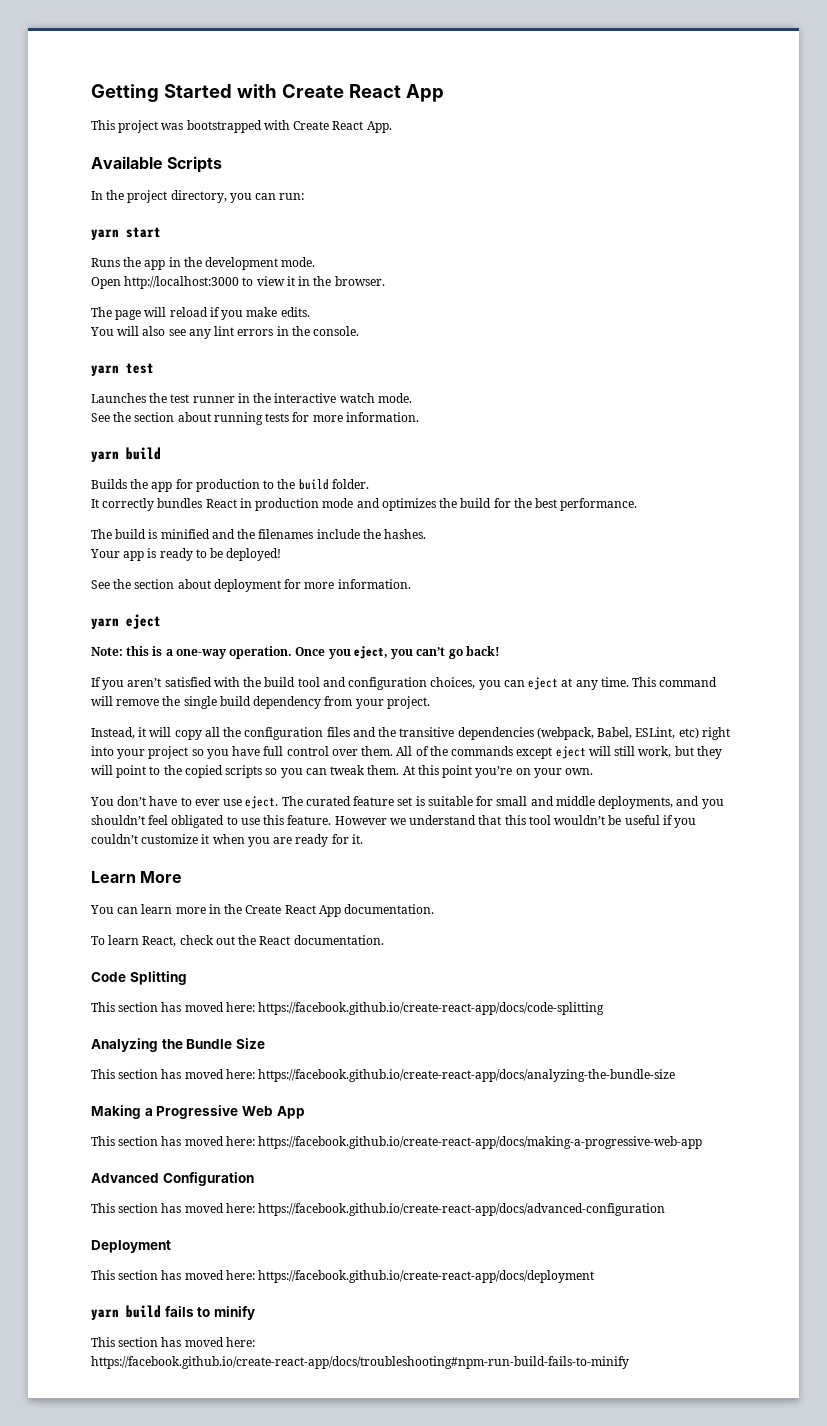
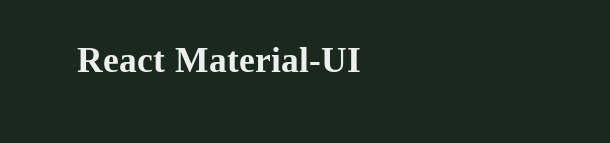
[91,84,444,102] [91,120,392,133] [91,156,223,173] [91,190,305,203] [91,227,161,240] [91,257,316,270] [91,276,385,289] [91,307,310,320] [90,326,360,339] [91,363,154,376] [91,393,412,403] [91,412,419,425] [91,447,161,462] [91,479,369,492] [91,498,638,511] [91,529,427,539] [90,548,282,561] [91,579,411,592] [91,614,161,629] [91,646,500,659] [91,677,718,690] [91,696,430,709] [91,727,730,740] [91,746,722,759] [91,765,594,778] [90,796,724,809] [91,815,697,828] [91,834,363,847] [91,871,183,883] [90,904,435,917] [91,935,384,947] [91,971,187,985] [91,1002,605,1015] [91,1038,265,1052] [91,1069,676,1082] [91,1105,305,1119] [91,1136,703,1149] [91,1172,254,1186] [91,1203,666,1216] [91,1240,171,1253] [91,1270,595,1283] [91,1305,255,1320] [91,1337,255,1347] [91,1356,629,1369] Getting Started with Create React App // This project was bootstrapped with Create React App. // Available Scripts // In the project directory, you can run: // yarn start // Runs the app in the development mode. // Open http://localhost:3000 to view it in the browser. // The page will reload if you make edits. // You will also see any lint errors in the console. // yarn test // Launches the test runner in the interactive watch mode. // See the section about running tests for more information. // yarn build // Builds the app for production to the build folder. // It correctly bundles React in production mode and optimizes the build for the best performance. // The build is minified and the filenames include the hashes. // Your app is ready to be deployed! // See the section about deployment for more information. // yarn eject // Note: this is a one-way operation. Once you eject, you can’t go back! // If you aren’t satisfied with the build tool and configuration choices, you can eject at any time. This command will remove the single build dependency from your project. // Instead, it will copy all the configuration files and the transitive dependencies (webpack, Babel, ESLint, etc) right into your project so you have full control over them. All of the commands except eject will still work, but they will point to the copied scripts so you can tweak them. At this point you’re on your own. // You don’t have to ever use eject. The curated feature set is suitable for small and middle deployments, and you shouldn’t feel obligated to use this feature. However we understand that this tool wouldn’t be useful if you couldn’t customize it when you are ready for it. // Learn More // You can learn more in the Create React App documentation. // To learn React, check out the React documentation. // Code Splitting // This section has moved here: https://facebook.github.io/create-react-app/docs/code-splitting // Analyzing the Bundle Size // This section has moved here: https://facebook.github.io/create-react-app/docs/analyzing-the-bundle-size // Making a Progressive Web App // This section has moved here: https://facebook.github.io/create-react-app/docs/making-a-progressive-web-app // Advanced Configuration // This section has moved here: https://facebook.github.io/create-react-app/docs/advanced-configuration // Deployment // This section has moved here: https://facebook.github.io/create-react-app/docs/deployment // yarn build fails to minify // This section has moved here: https://facebook.github.io/create-react-app/docs/troubleshooting#npm-run-build-fails-to-minify -> [77,47,361,72] React Material-UI

